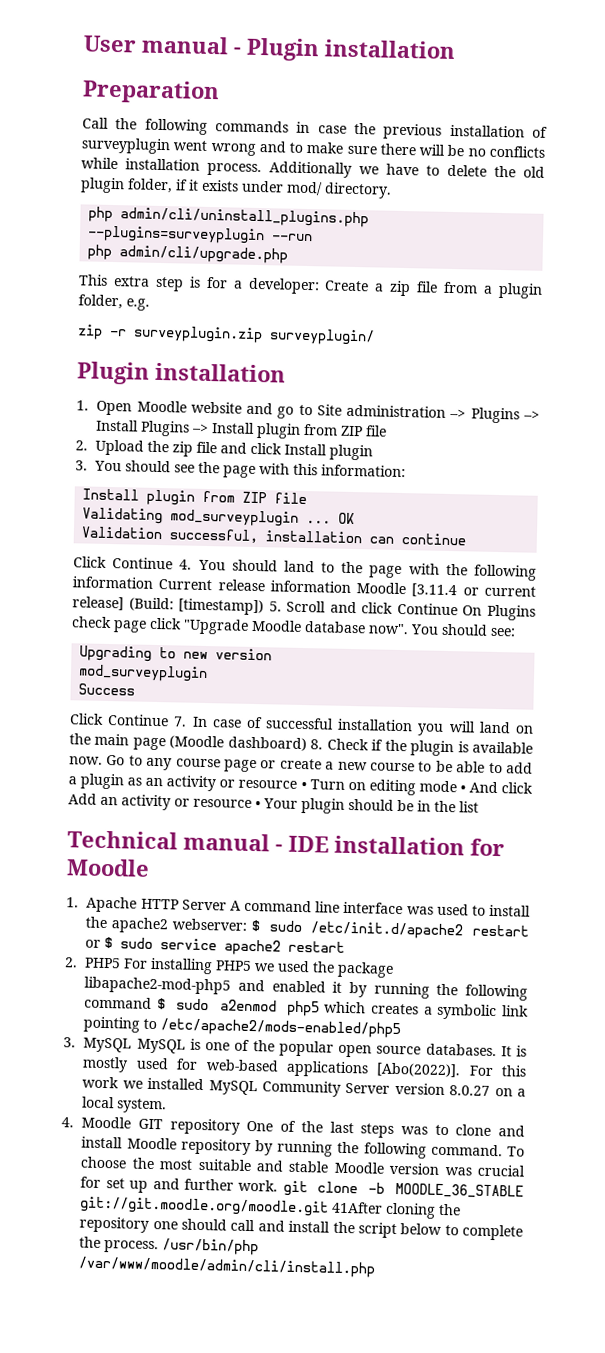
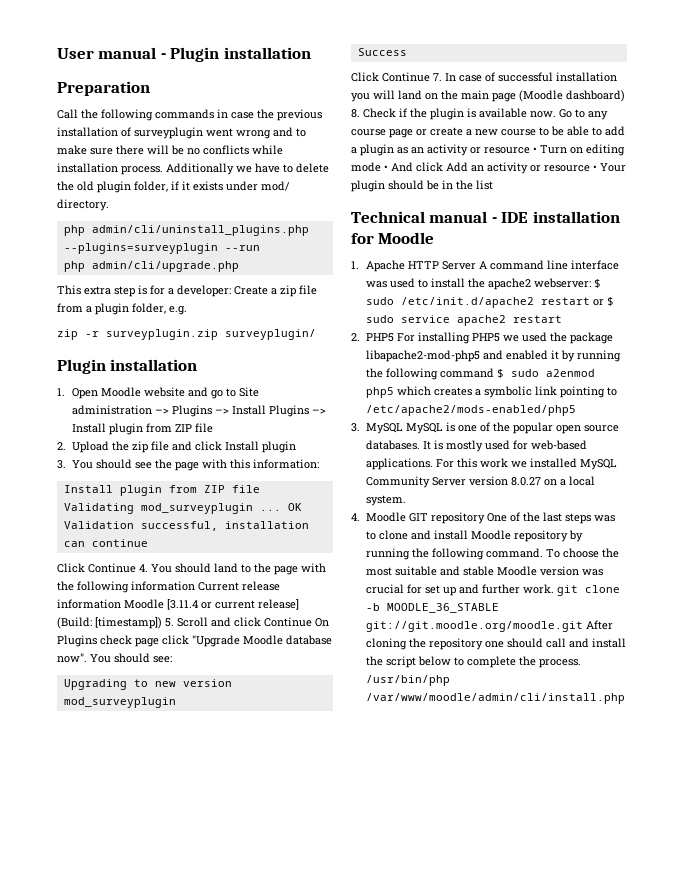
[285,1060,462,1078] applications [Abo(2022)]. -> [365,458,433,470] applications.
[331,1201,384,1214] 41After -> [585,620,613,630] After

